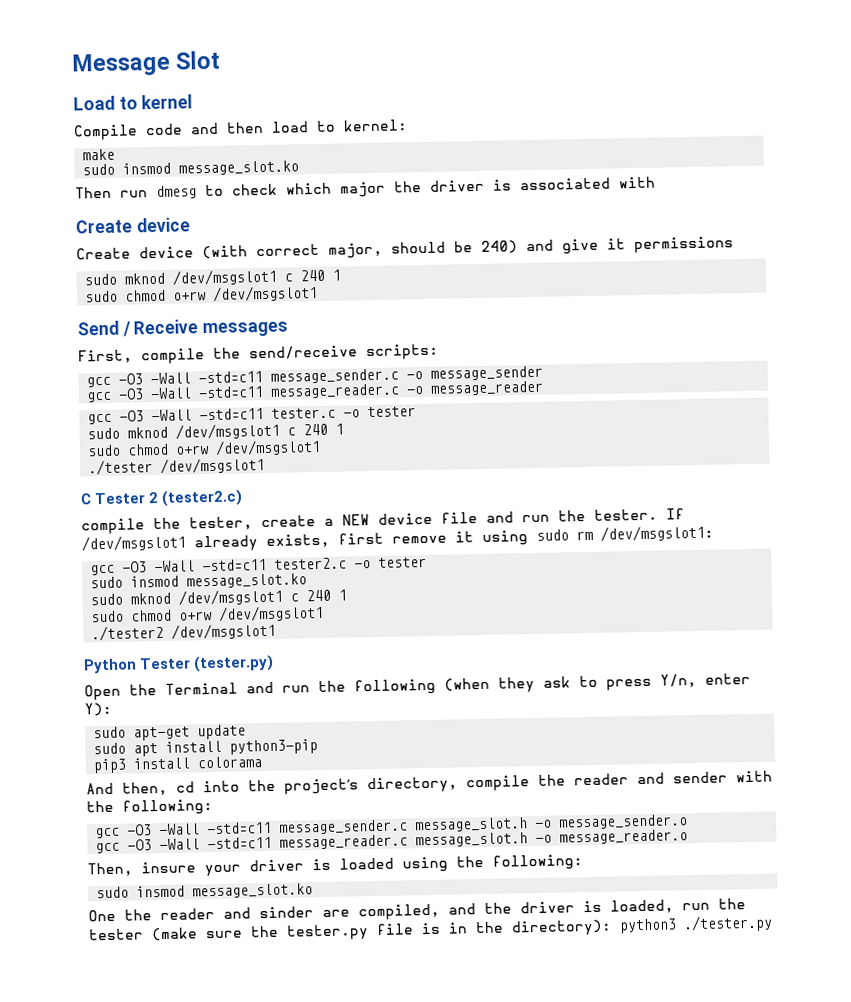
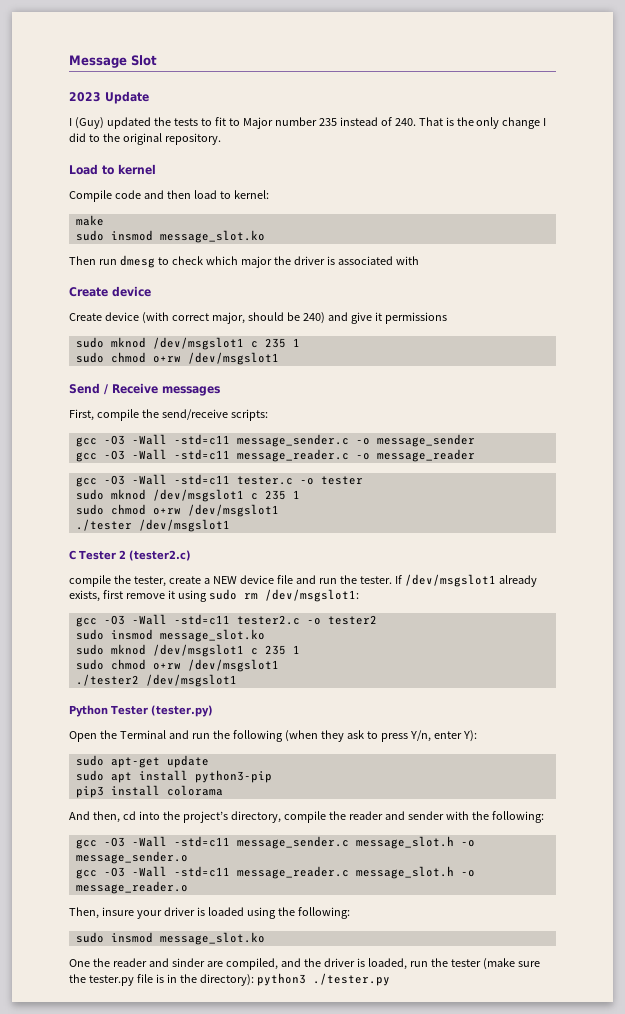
(221, 60) none -> [69,91,149,104] [69,117,547,129] [69,133,221,145] // 2023 Update // I (Guy) updated the tests to fit to Major number 235 instead of 240. That is the only change I did to the original repository.
[300,269,326,282] 240 -> [264,338,286,348] 235
[303,423,329,436] 240 -> [264,490,286,500] 235
[378,556,428,568] tester -> [327,615,377,625] tester2
[306,589,332,602] 240 -> [264,645,286,655] 235

